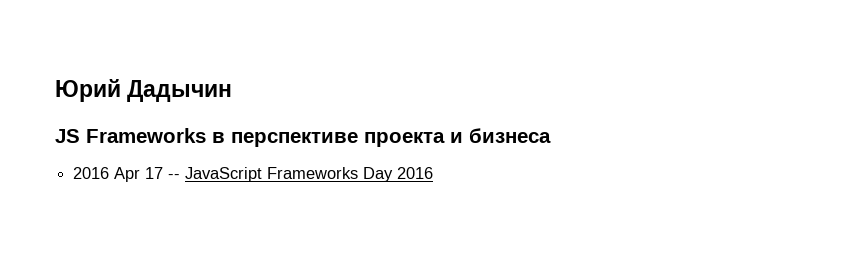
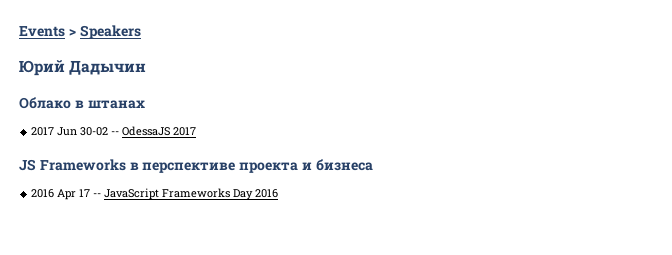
(55, 90) none -> [19,25,141,39] Events > Speakers //
(233, 91) none -> [19,97,145,109] [31,126,197,136] // Облако в штанах // 2017 Jun 30-02 -- OdessaJS 2017

